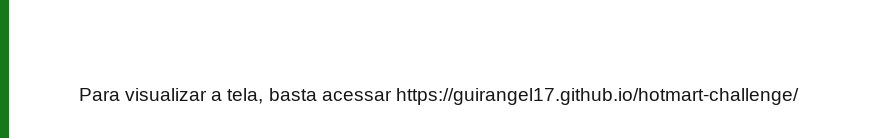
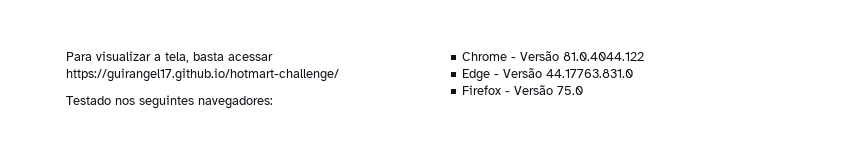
(799, 96) none -> [66,95,273,109] [462,51,645,61] [462,68,634,82] [462,85,584,95] // Testado nos seguintes navegadores: // Chrome - Versão 81.0.4044.122 // Edge - Versão 44.17763.831.0 // Firefox - Versão 75.0

